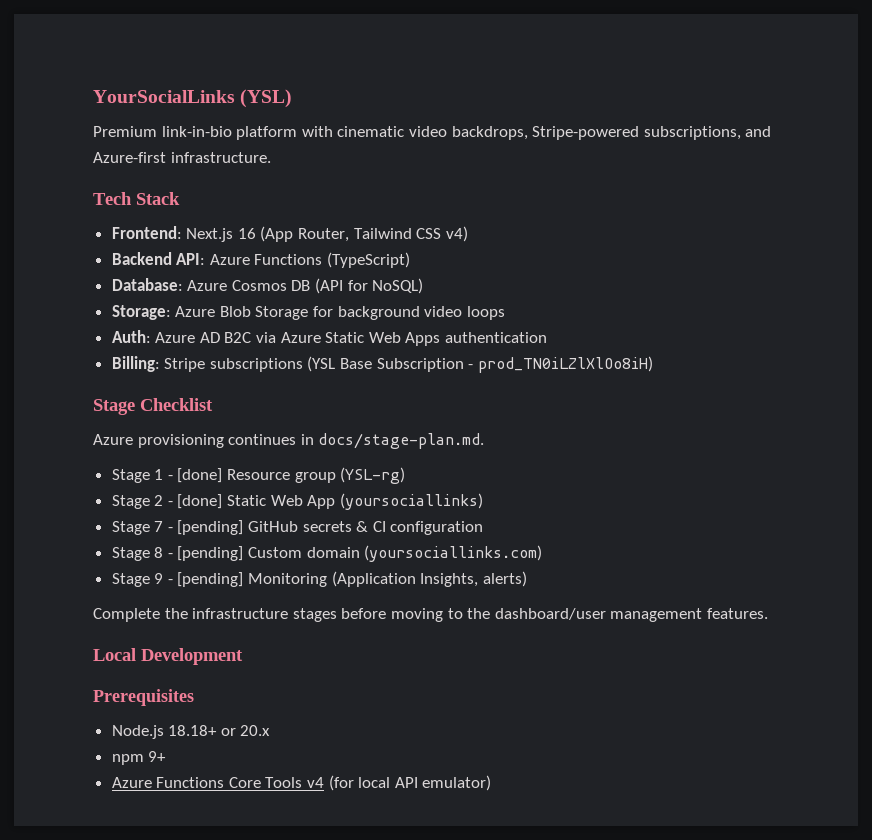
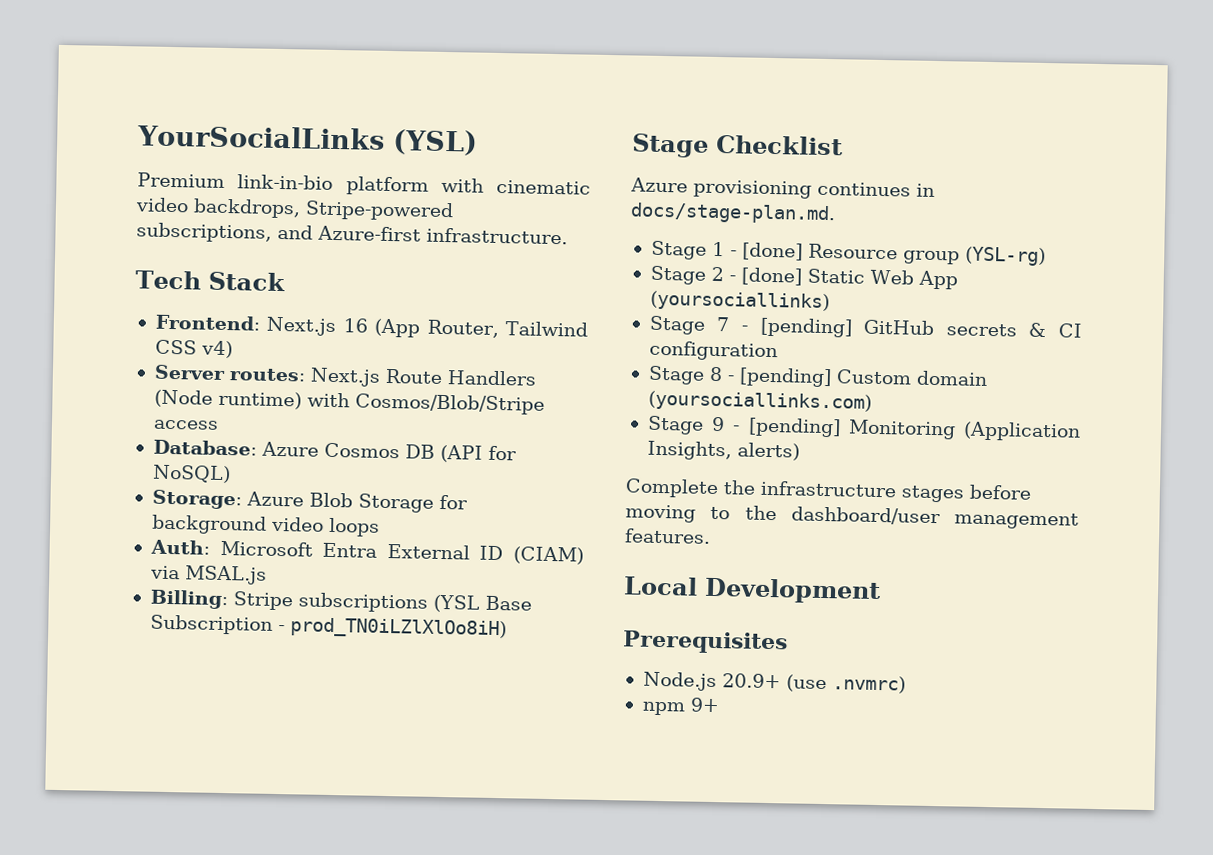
[111,252,411,268] Backend API: Azure Functions (TypeScript) -> [153,364,537,387] [153,389,545,415] [152,419,219,430] Server routes: Next.js Route Handlers (Node runtime) with Cosmos/Blob/Stripe access
[155,332,548,346] Azure AD B2C via Azure Static Web Apps authentication -> [219,540,584,565] [149,565,267,585] Microsoft Entra External ID (CIAM) via MSAL.js
[168,725,271,736] 18.18+ or 20.x -> [721,673,906,694] 20.9+ (use .nvmrc)
[111,775,492,791] // Azure Functions Core Tools v4 (for local API emulator) -> (720, 705) none

